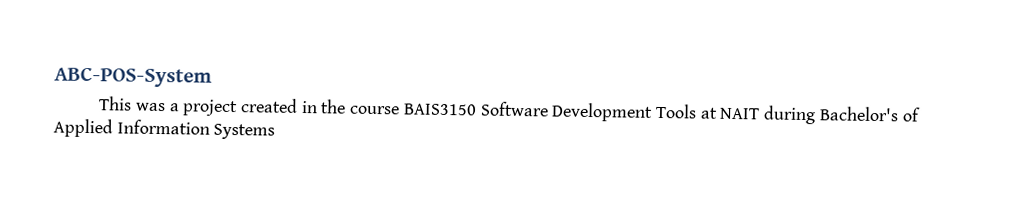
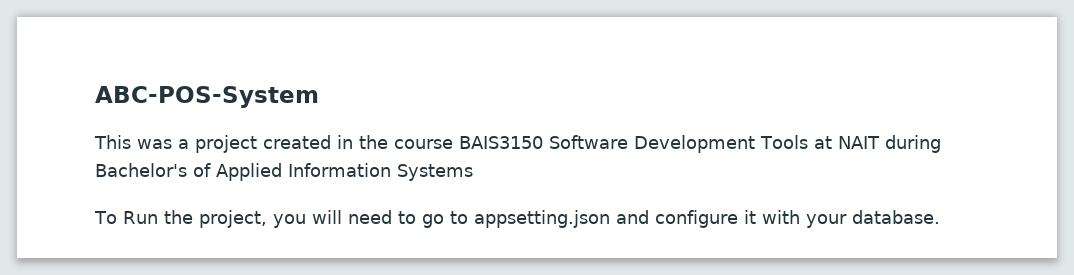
(276, 131) none -> [94,210,940,228] // To Run the project, you will need to go to appsetting.json and configure it with your database.

